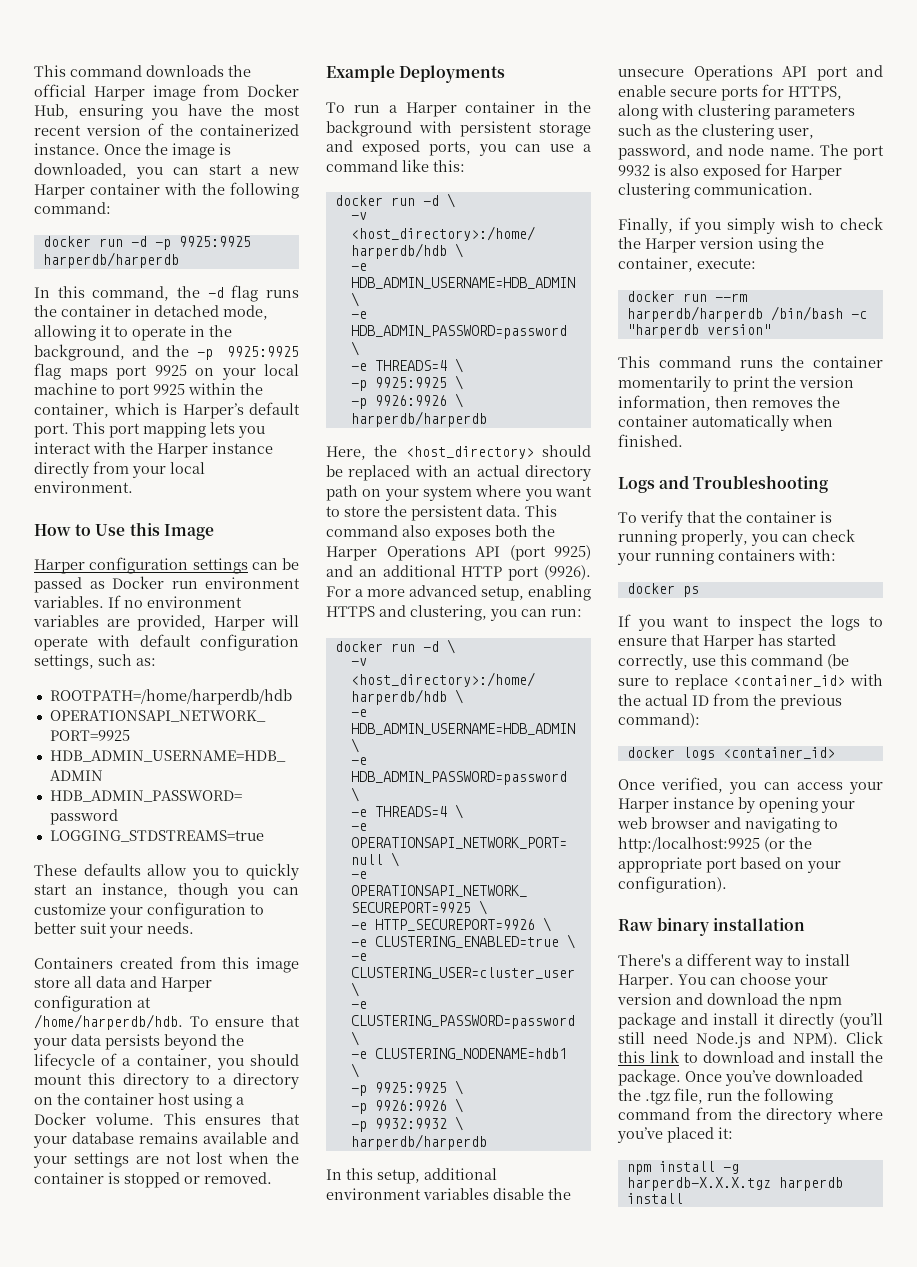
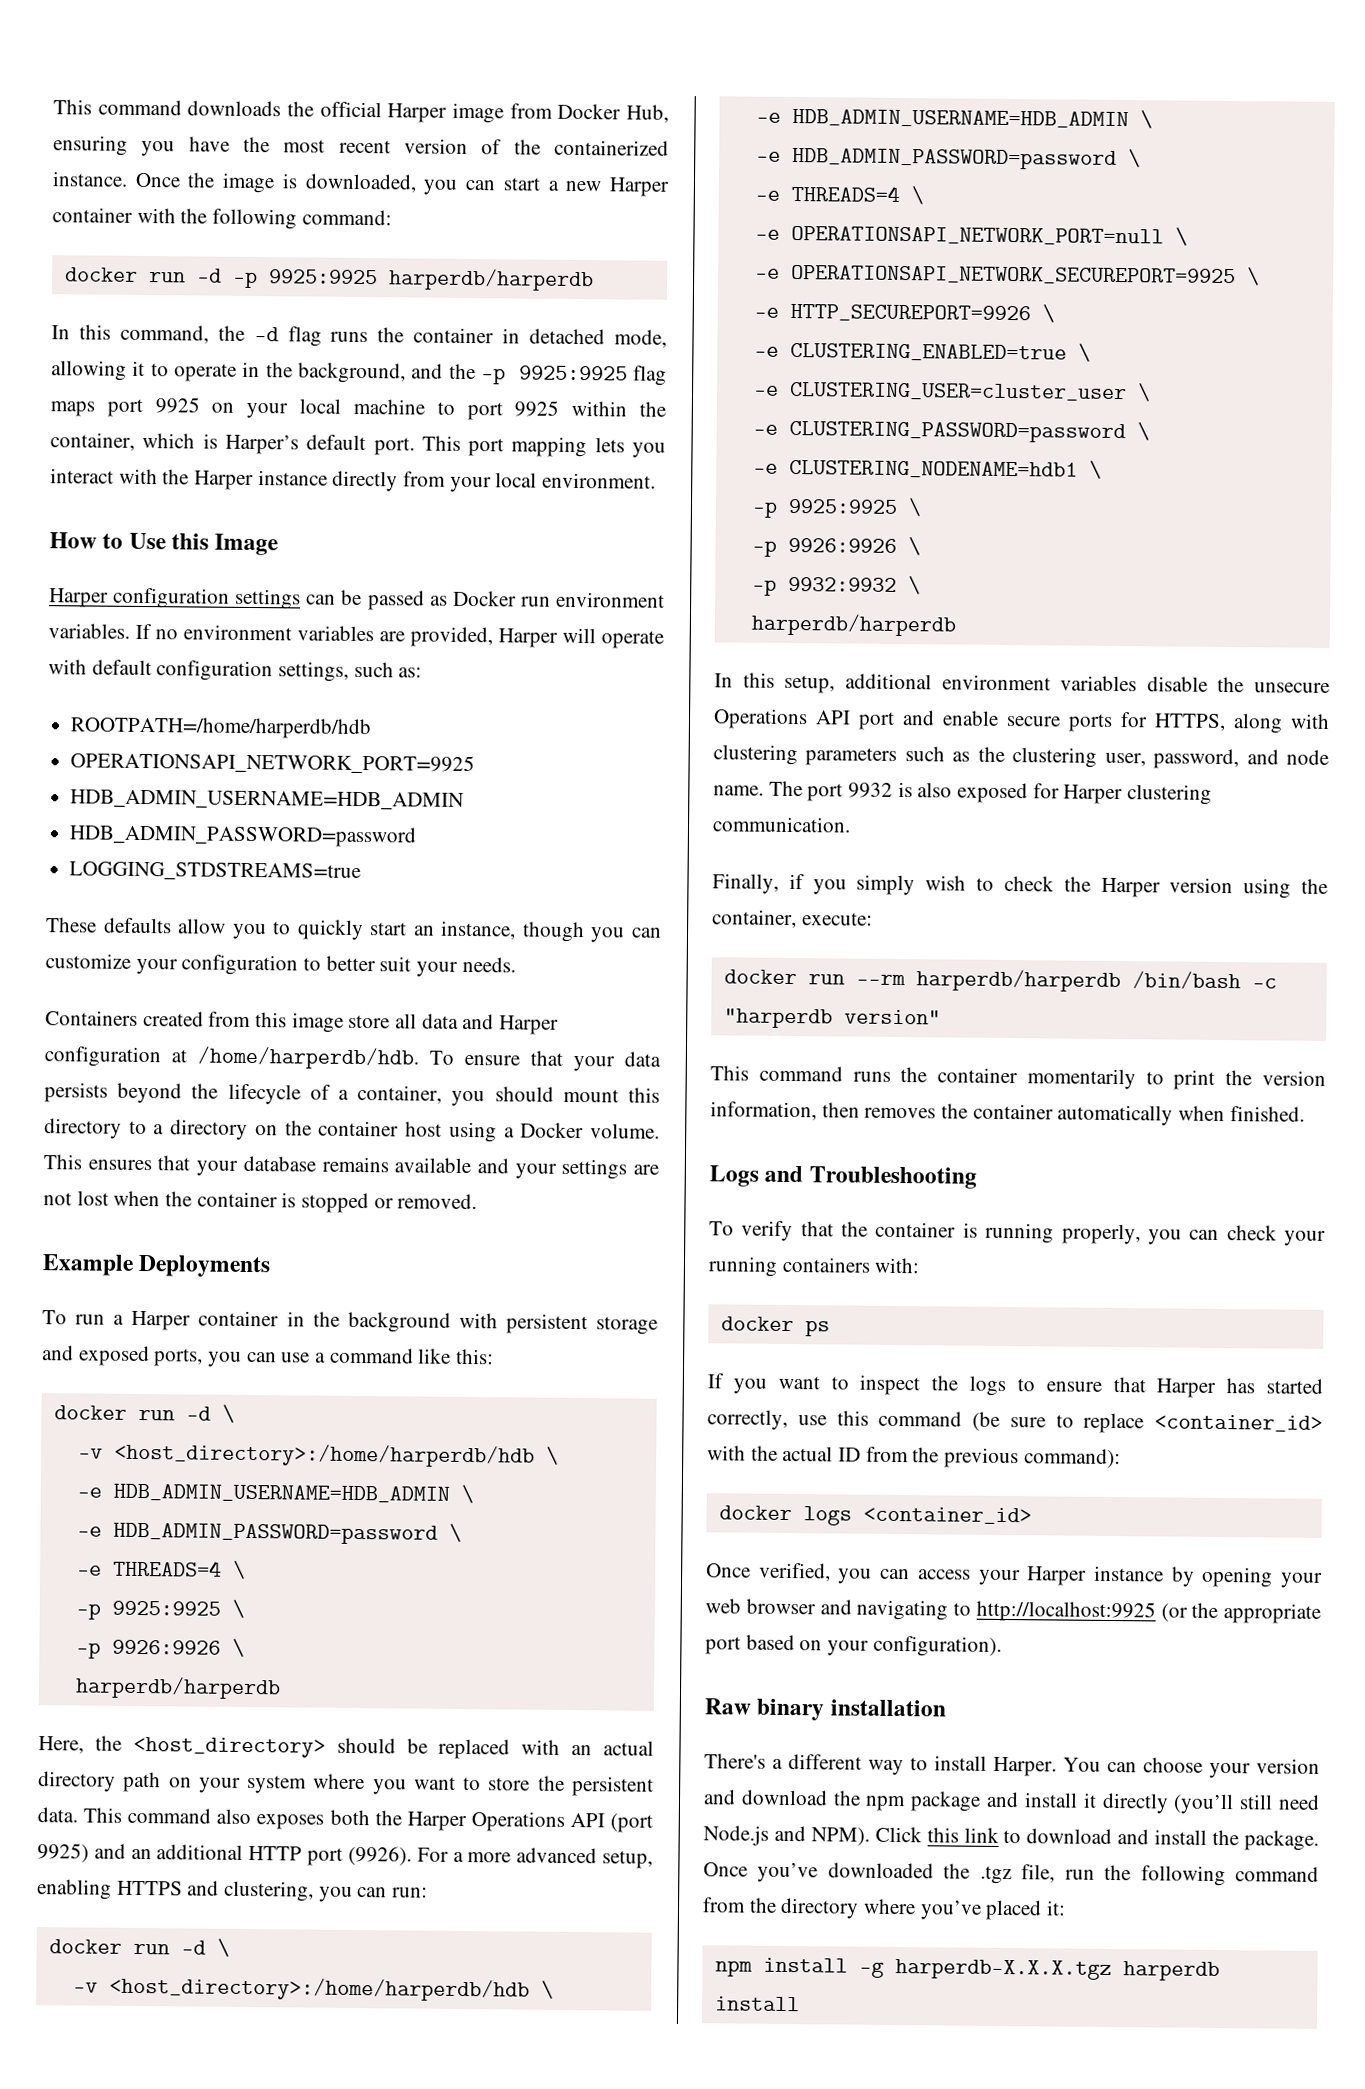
[618,837,760,853] http:/localhost:9925 -> [975,1600,1156,1623] http://localhost:9925

